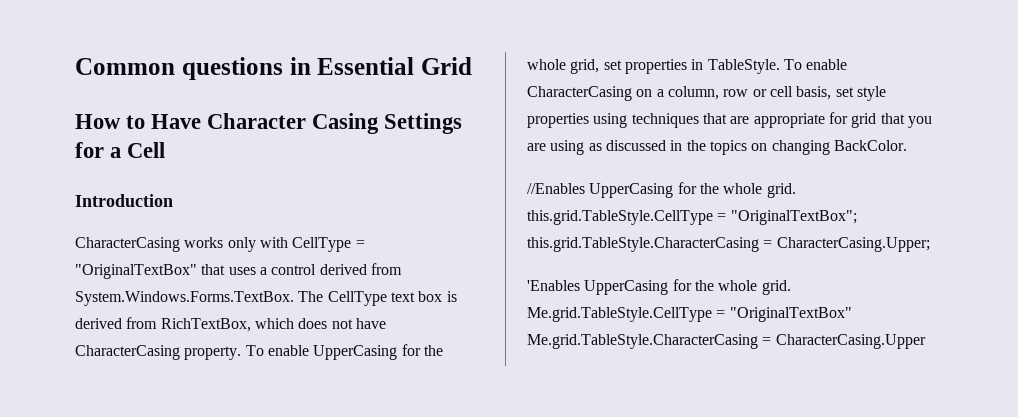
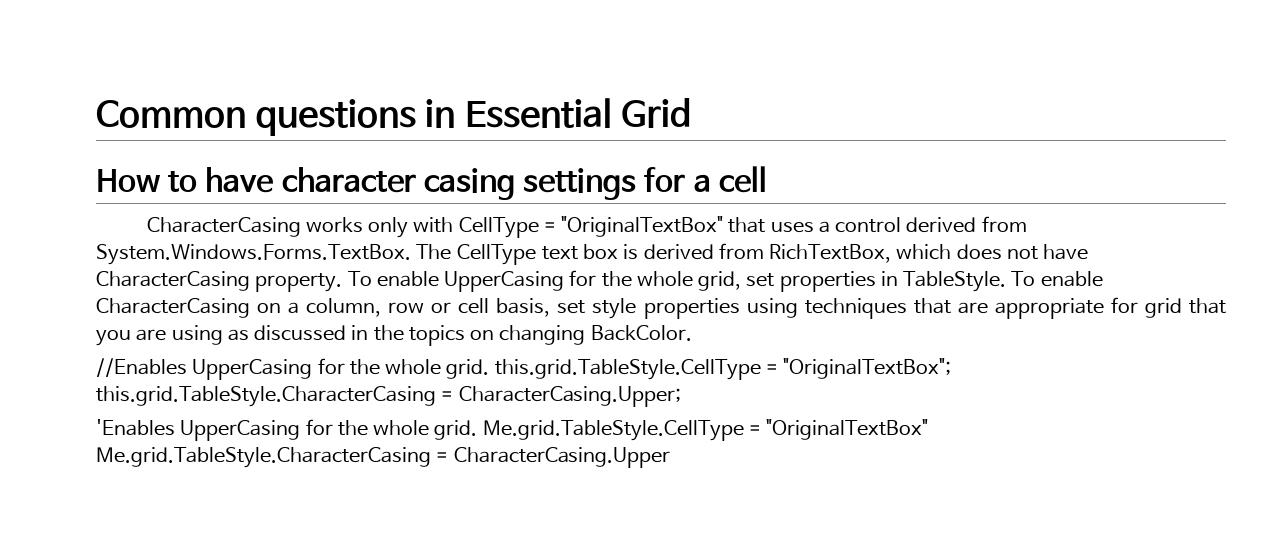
[151,113,463,134] [75,142,166,158] [75,194,173,207] Have Character Casing Settings for a Cell // Introduction -> [205,166,767,200] have character casing settings for a cell

